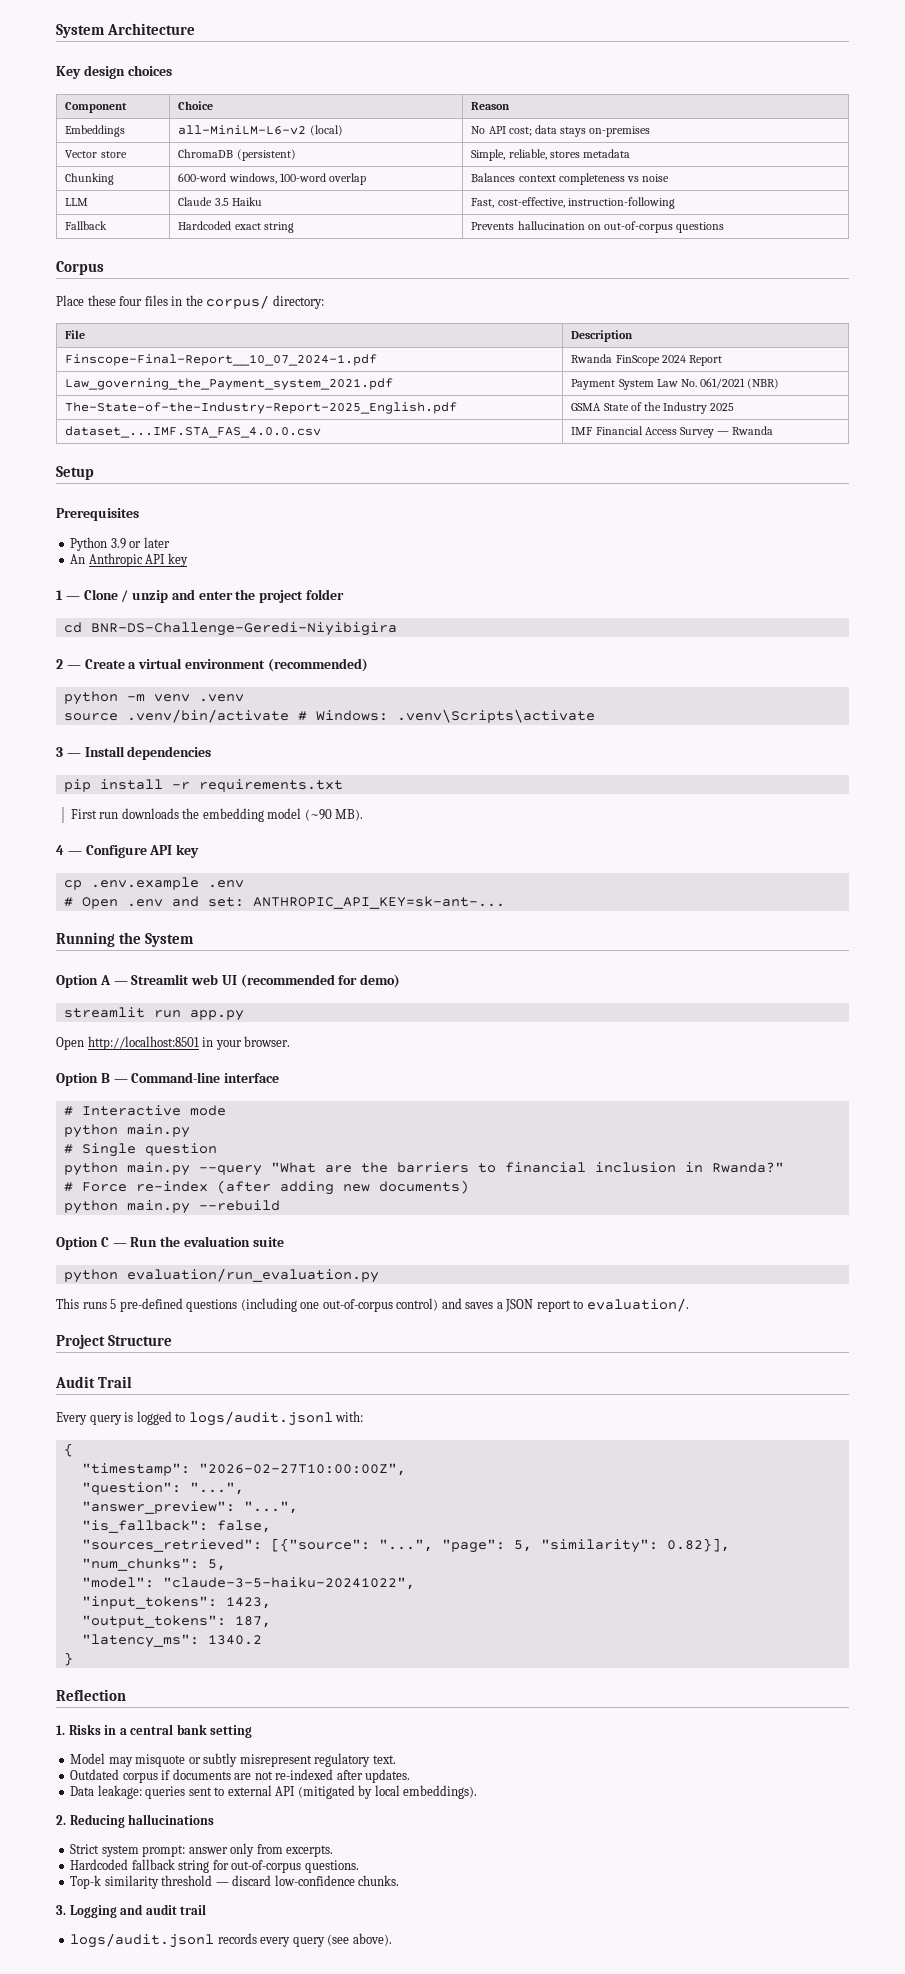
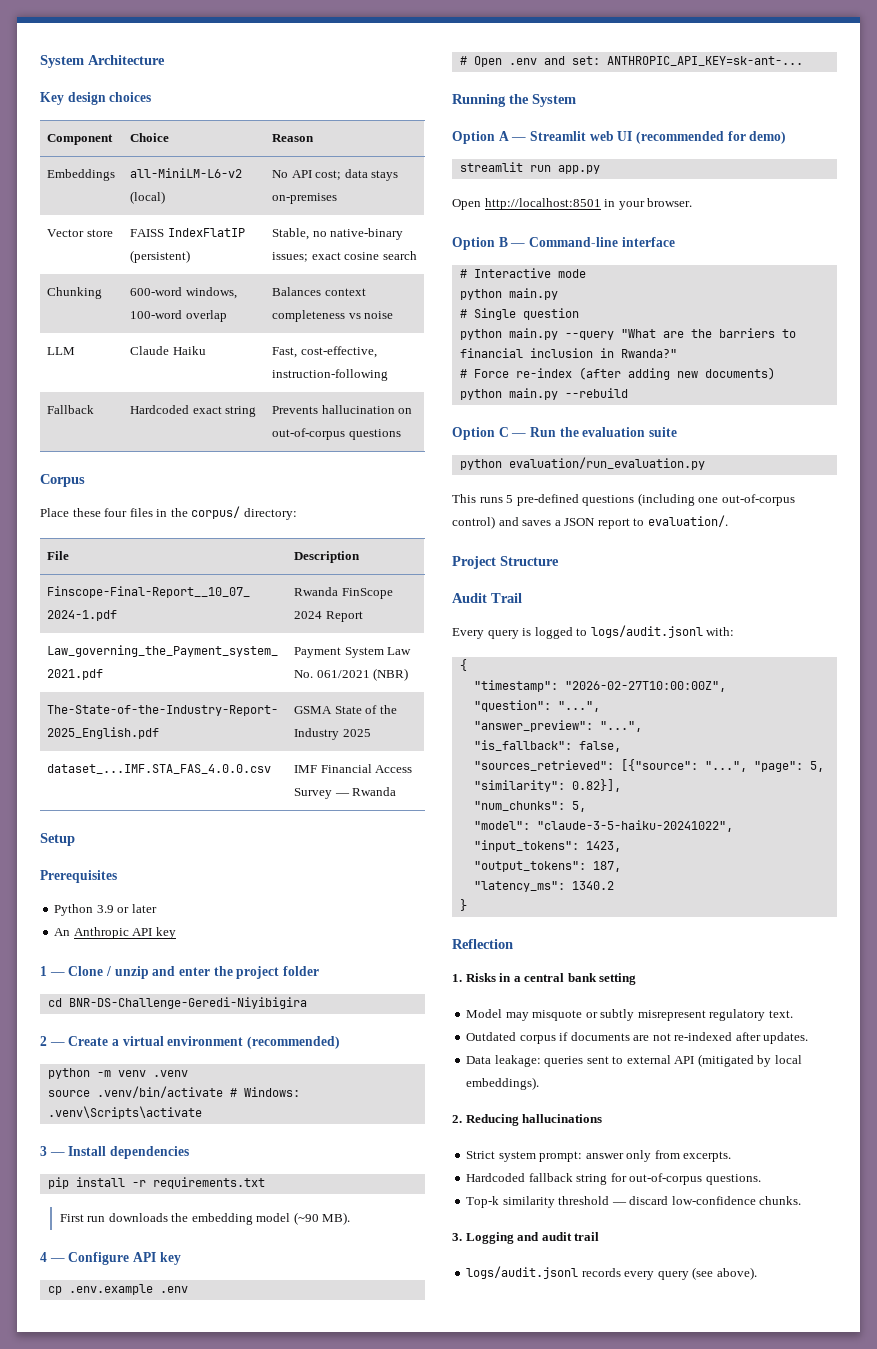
[178,149,234,158] ChromaDB -> [130,228,245,237] FAISS IndexFlatIP
[471,149,630,161] Simple, reliable, stores metadata -> [272,228,404,240] [272,251,417,262] Stable, no native-binary issues; exact cosine search
[214,198,229,206] 3.5 -> (170, 350) none

